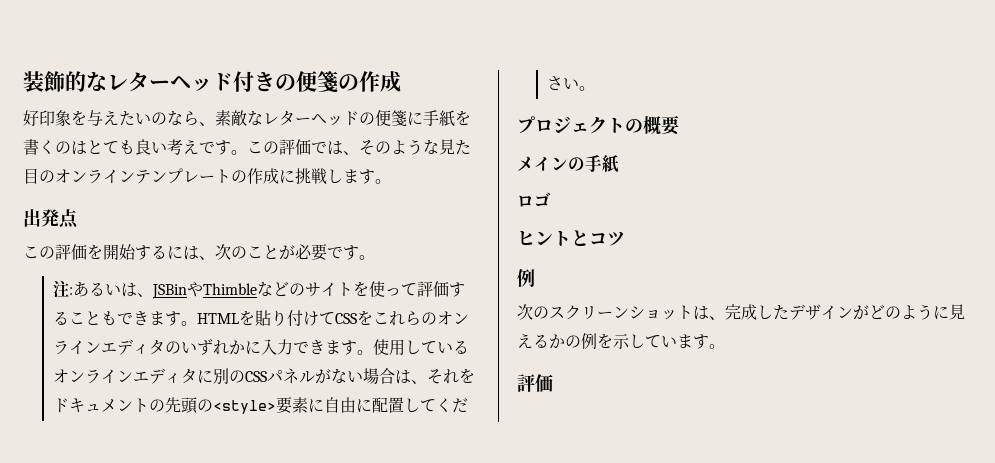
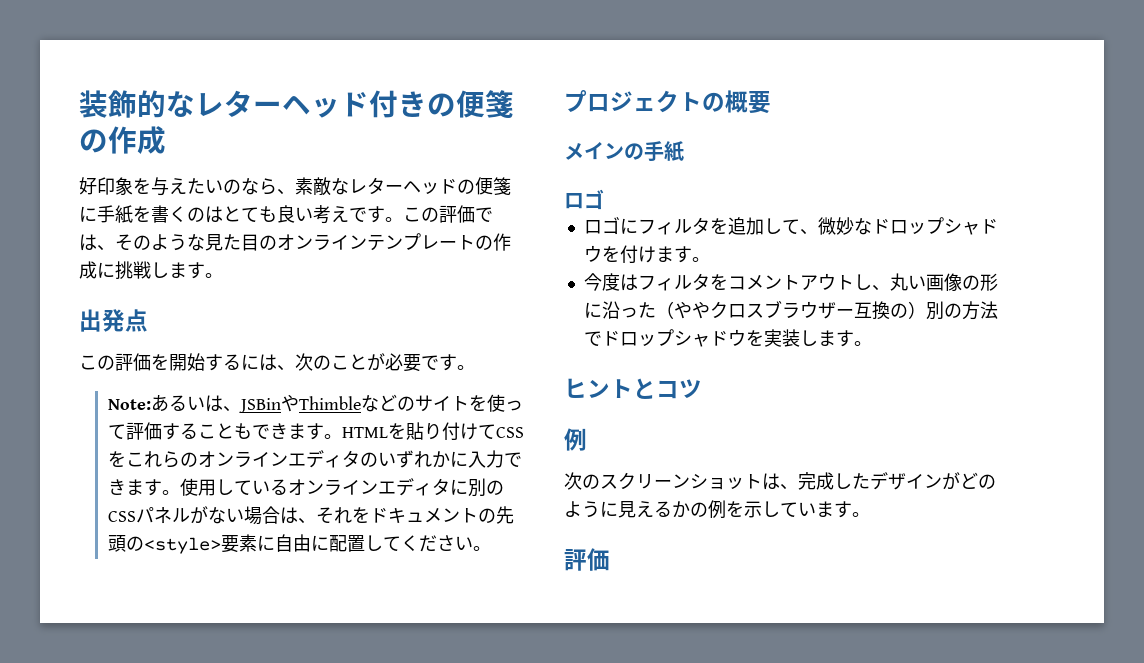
[52,280,73,298] 注: -> [107,399,151,410] Note:
(551, 199) none -> [583,217,998,235] [583,245,710,264] [583,273,998,291] [583,300,998,320] [583,329,872,347] // ロゴにフィルタを追加して、微妙なドロップシャドウを付けます。 // 今度はフィルタをコメントアウトし、丸い画像の形に沿った（ややクロスブラウザー互換の）別の方法でドロップシャドウを実装します。

